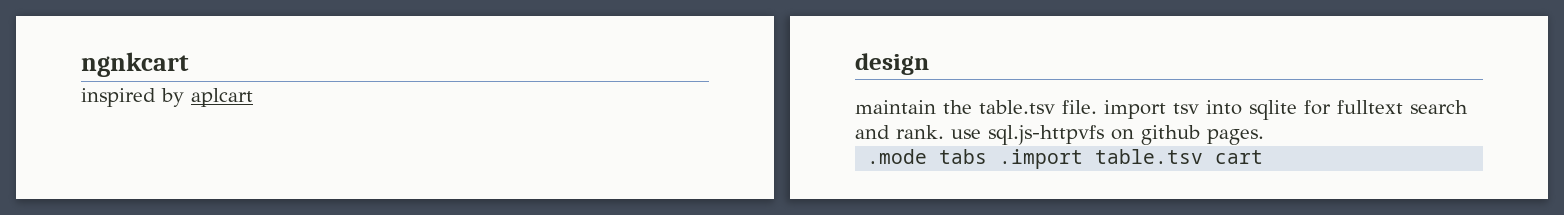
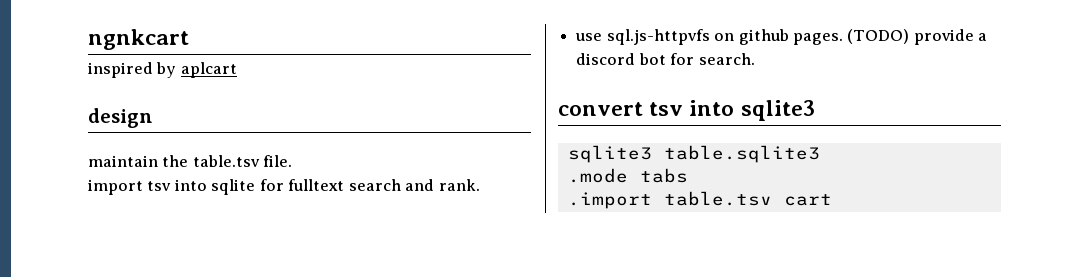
(1097, 107) none -> (293, 161) //
(944, 132) none -> (480, 185) //
(1264, 137) none -> [847,29,988,45] [576,53,755,65] [558,100,815,121] [567,145,820,163] (TODO) provide a discord bot for search. // convert tsv into sqlite3 // sqlite3 table.sqlite3
(988, 156) none -> (688, 175) //

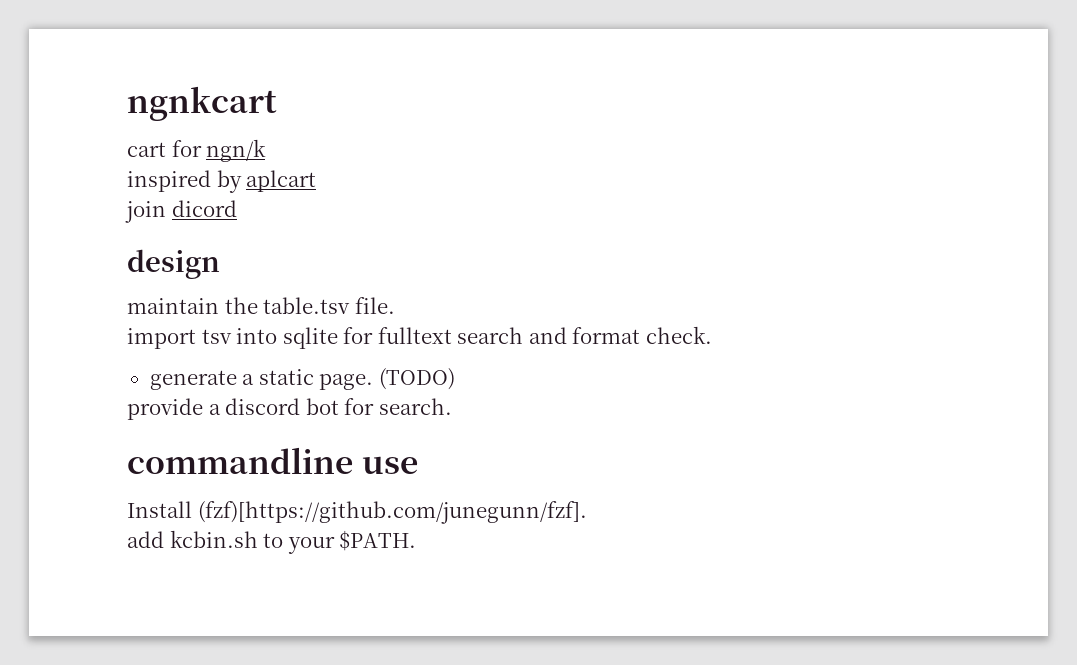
(189, 39) none -> [127,139,267,162] // cart for ngn/k
(237, 70) none -> [125,200,237,223] // join dicord
[438,179,480,191] [575,29,843,45] rank. // use sql.js-httpvfs on github pages. -> [572,326,712,344] [149,369,374,390] format check. // generate a static page.
(910, 36) none -> (455, 379) //
[558,100,815,121] [567,145,820,163] [567,168,688,183] [567,191,832,209] convert tsv into sqlite3 // sqlite3 table.sqlite3 // .mode tabs // .import table.tsv cart -> [127,447,418,474] [127,501,587,524] [127,530,417,554] commandline use // Install (fzf)[https://github.com/junegunn/fzf]. // add kcbin.sh to your $PATH.

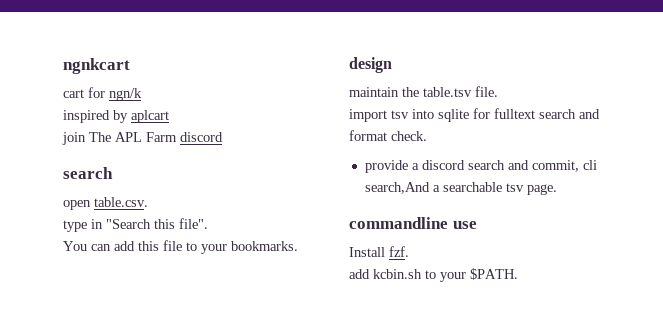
[171,200,237,217] dicord -> [89,132,223,142] [63,167,113,179] [63,197,148,210] [63,218,208,232] [63,240,298,254] The APL Farm discord // search // open table.csv. // type in "Search this file". // You can add this file to your bookmarks.
[149,368,455,390] [127,398,452,420] generate a static page. (TODO) // provide a discord bot for search. -> [364,160,597,173] [364,182,557,195] provide a discord search and commit, cli search,And a searchable tsv page.
[197,501,587,524] (fzf)[https://github.com/junegunn/fzf]. -> [389,246,409,257] fzf.

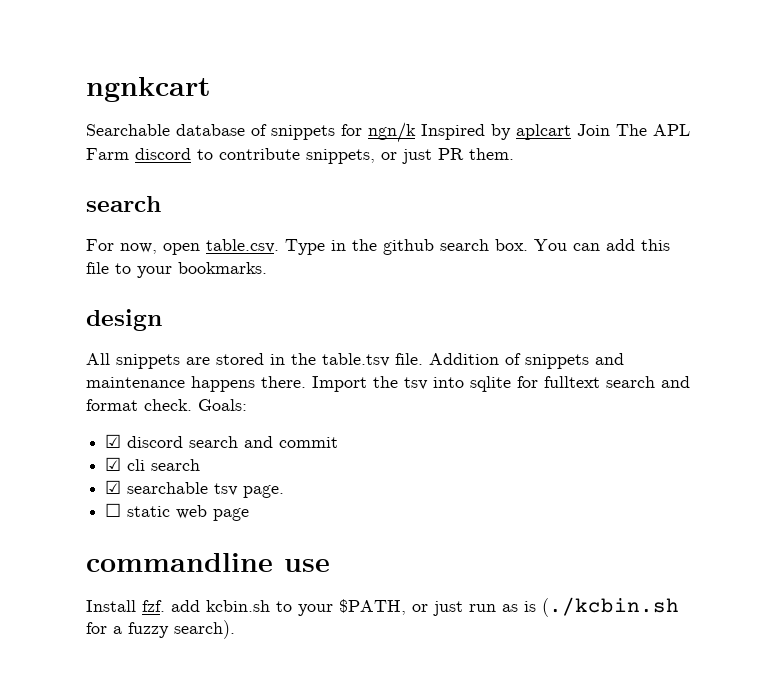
[63,89,84,98] cart -> [86,124,335,140] Searchable database of snippets
[63,110,110,123] // inspired -> [421,124,485,140] Inspired
[62,132,86,145] // join -> [577,124,610,136] Join
[63,167,113,179] // search // -> [197,148,514,164] [86,196,161,212] [86,239,157,254] to contribute snippets, or just PR them. // search // For now,
[63,218,208,232] // type in "Search this file". // -> [285,239,528,255] Type in the github search box.
[349,86,498,97] [349,109,387,122] maintain the table.tsv file. // import -> [86,353,624,369] [86,376,398,392] All snippets are stored in the table.tsv file. Addition of snippets and maintenance happens there. Import the
[364,160,419,173] // provide a -> [198,399,247,411] [105,434,122,448] Goals: // ☑
[531,160,597,172] [364,182,440,194] commit, cli search,And a -> [279,437,339,448] [105,457,201,471] [105,480,122,494] commit // ☑ cli search // ☑
(557, 189) none -> [105,503,250,521] // ☐ static web page
(409, 251) // -> (165, 606) none
[470,268,518,280] $PATH. -> [339,597,679,617] [86,620,235,639] $PATH, or just run as is (./kcbin.sh for a fuzzy search).

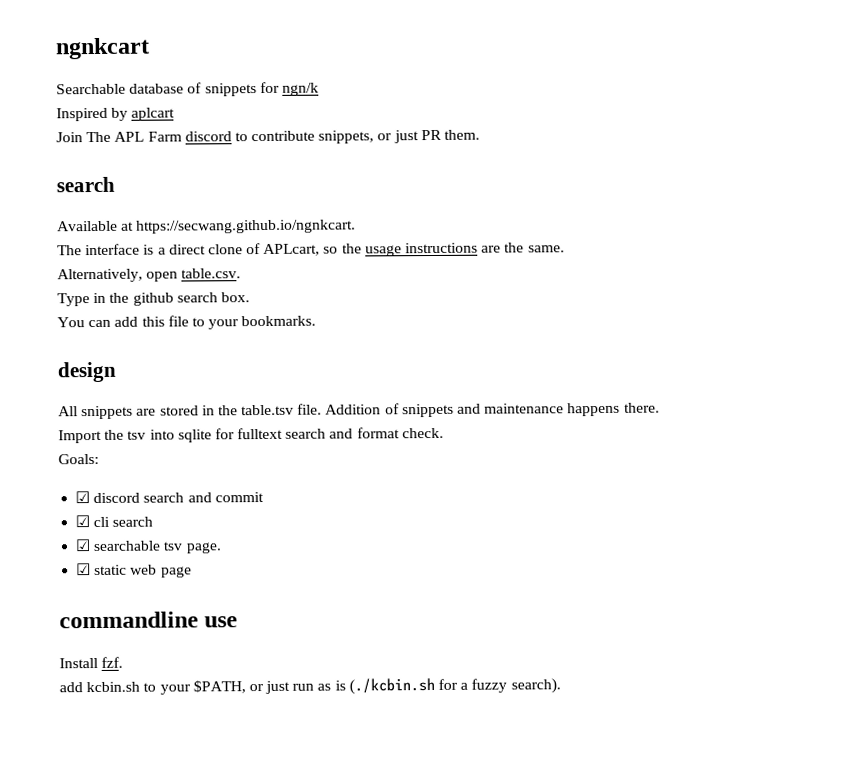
(416, 132) none -> (319, 89) //
(571, 132) none -> (176, 114) //
[86,239,157,254] For now, -> [57,219,357,234] [57,242,565,257] [57,268,143,283] Available at https://secwang.github.io/ngnkcart. // The interface is a direct clone of APLcart, so the usage instructions are the same. // Alternatively,
(279, 246) none -> (242, 273) //
(528, 245) none -> (250, 297) //
(306, 382) none -> (660, 407) //
(192, 405) none -> (444, 433) //
[105,503,122,517] ☐ -> [76,563,92,576] ☑
(165, 606) none -> (124, 662) //

